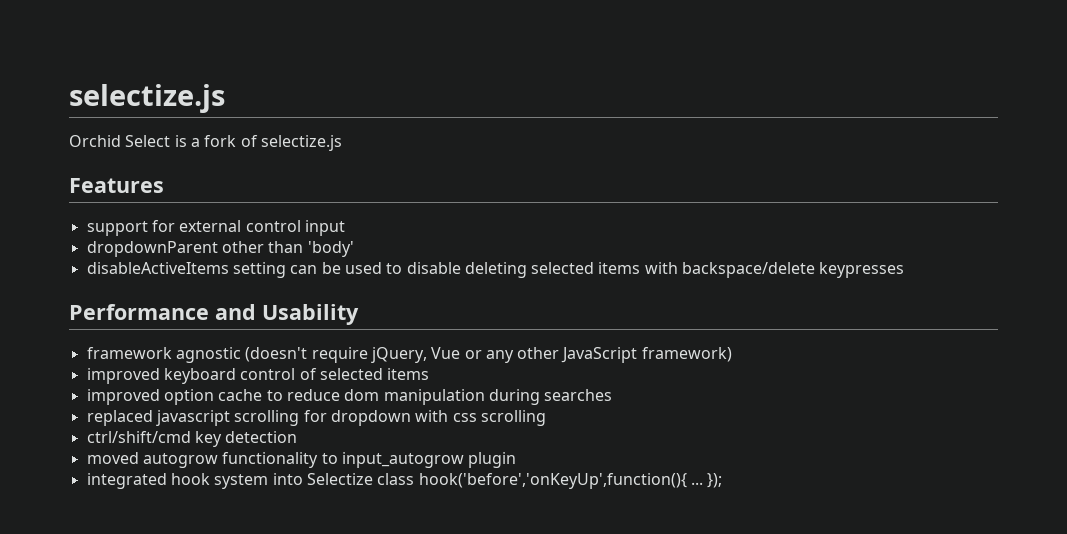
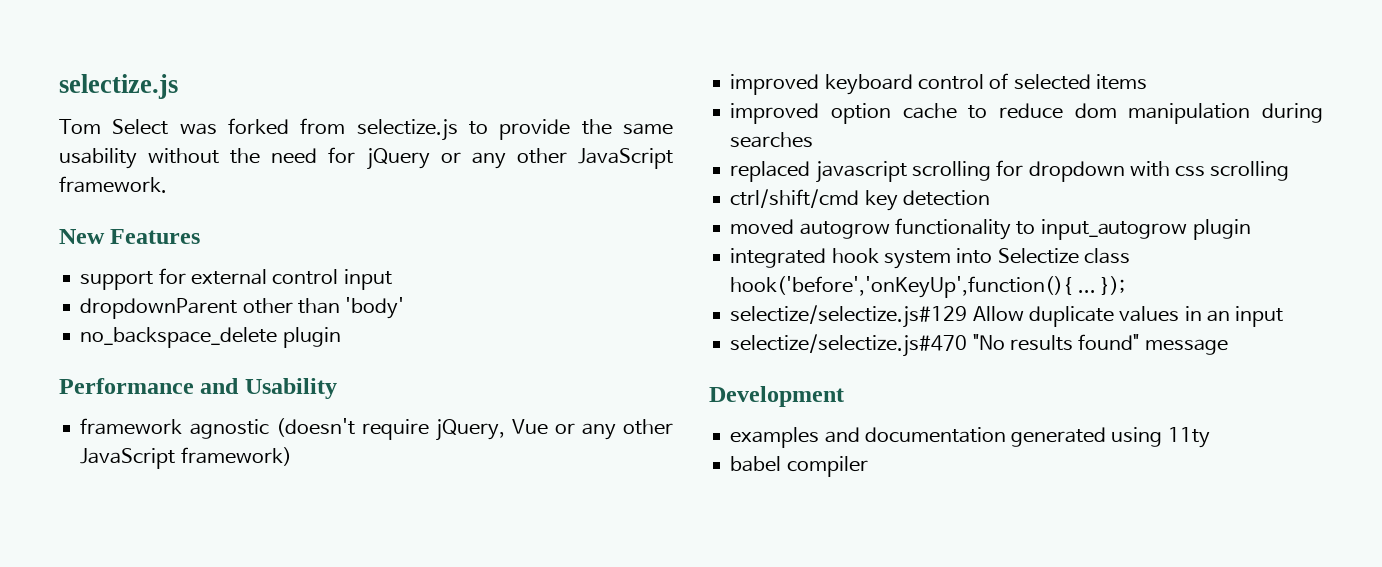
[69,84,225,113] [69,135,342,151] selectize.js // Orchid Select is a fork of selectize.js // -> [59,74,178,99] [59,118,674,141] [59,147,673,170] [59,176,167,193] [59,229,105,244] selectize.js // Tom Select was forked from selectize.js to provide the same usability without the need for jQuery or any other JavaScript framework. // New
[86,262,905,278] disableActiveItems setting can be used to disable deleting selected items with backspace/delete keypresses -> [80,327,341,348] no_backspace_delete plugin
(723, 480) none -> [730,305,1284,328] [730,334,1228,357] [709,386,844,407] [730,427,1210,448] [730,456,868,477] // selectize/selectize.js#129 Allow duplicate values in an input // selectize/selectize.js#470 "No results found" message // Development // examples and documentation generated using 11ty // babel compiler

